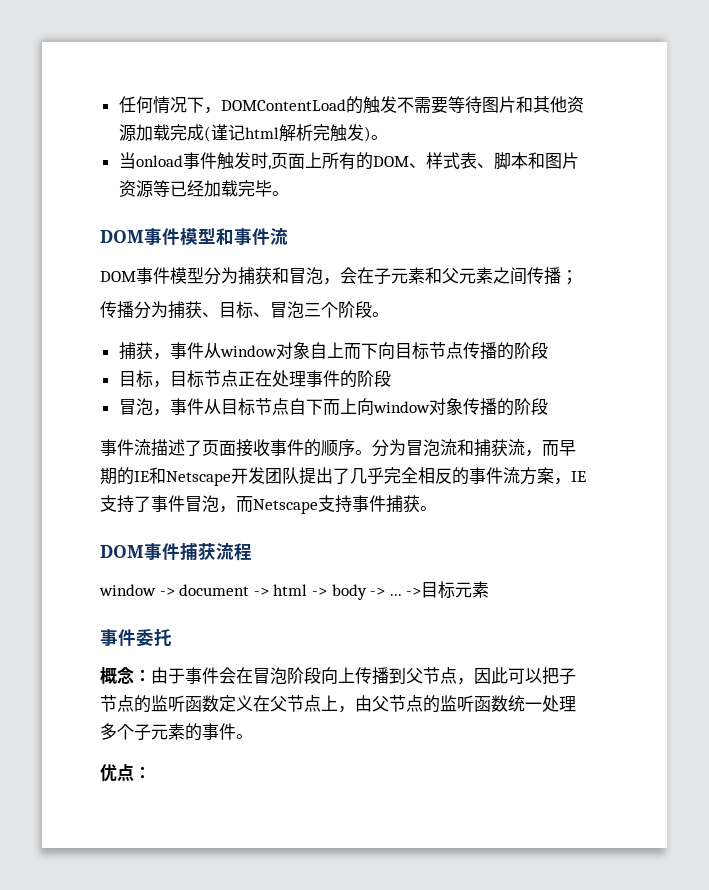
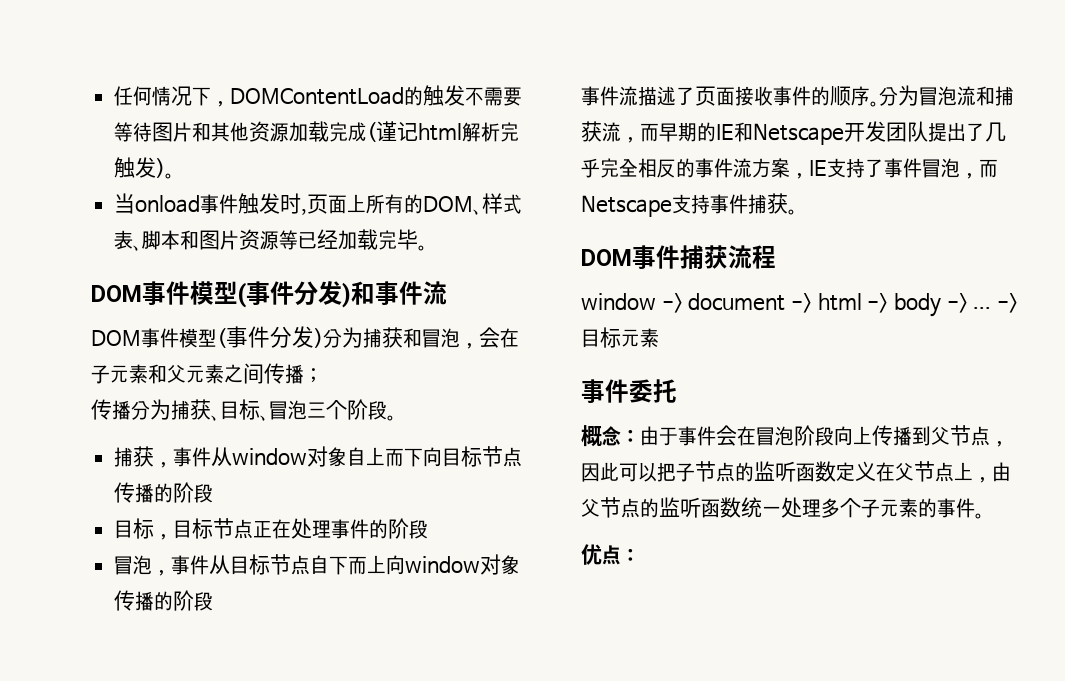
(216, 236) none -> [238,281,351,308] (事件分发)
(204, 275) none -> [217,326,323,348] (事件分发)

